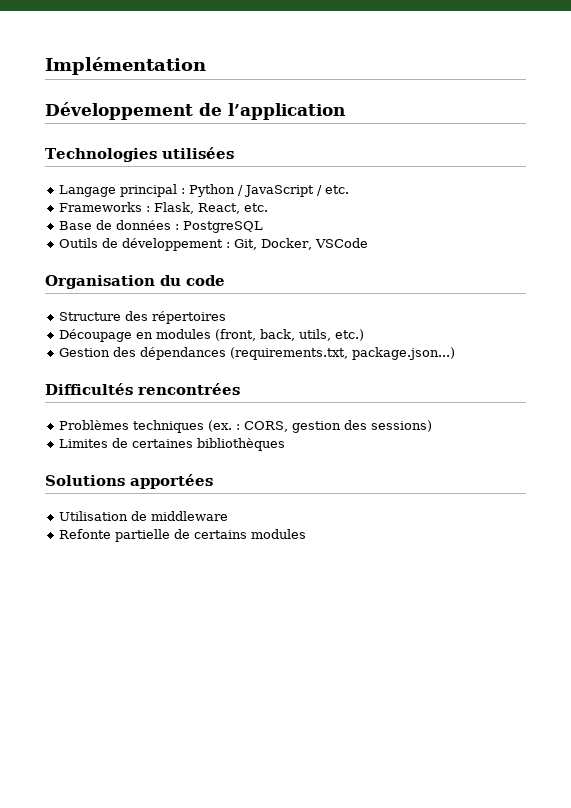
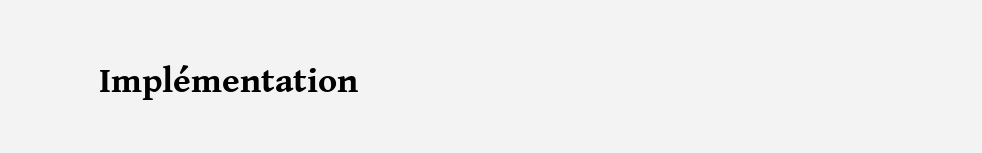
[45,102,345,120] [45,147,234,162] [59,184,350,197] [59,202,269,214] [59,220,264,233] [59,238,369,251] [45,275,225,289] [59,311,227,324] [59,329,365,342] [59,347,456,360] [45,383,240,395] [59,420,433,433] [59,438,286,451] [45,474,213,489] [59,511,229,521] [59,529,307,542] // Développement de l’application // Technologies utilisées // Langage principal : Python / JavaScript / etc. // Frameworks : Flask, React, etc. // Base de données : PostgreSQL // Outils de développement : Git, Docker, VSCode // Organisation du code // Structure des répertoires // Découpage en modules (front, back, utils, etc.) // Gestion des dépendances (requirements.txt, package.json...) // Difficultés rencontrées // Problèmes techniques (ex. : CORS, gestion des sessions) // Limites de certaines bibliothèques // Solutions apportées // Utilisation de middleware // Refonte partielle de certains modules -> (358, 82) none

